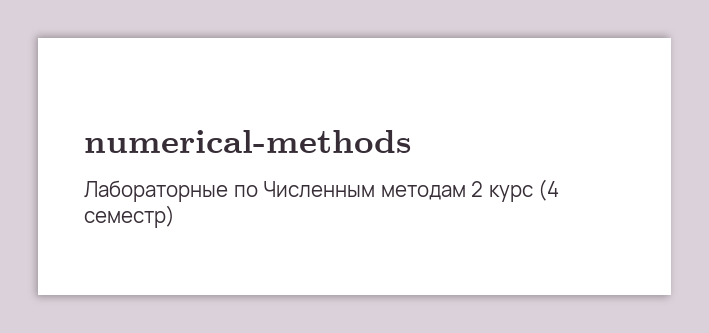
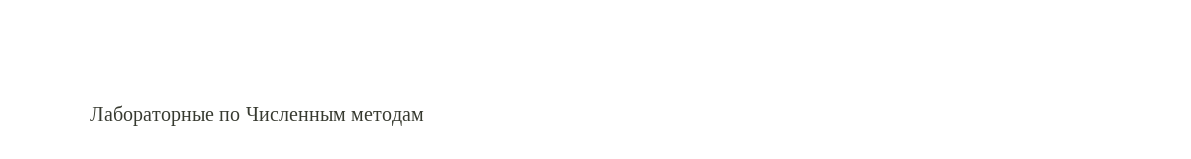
[84,130,411,153] numerical-methods // -> (90, 115) none
[471,179,560,202] [84,205,175,228] 2 курс (4 семестр) -> (425, 118) none

